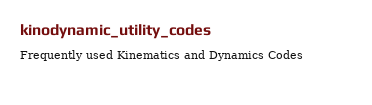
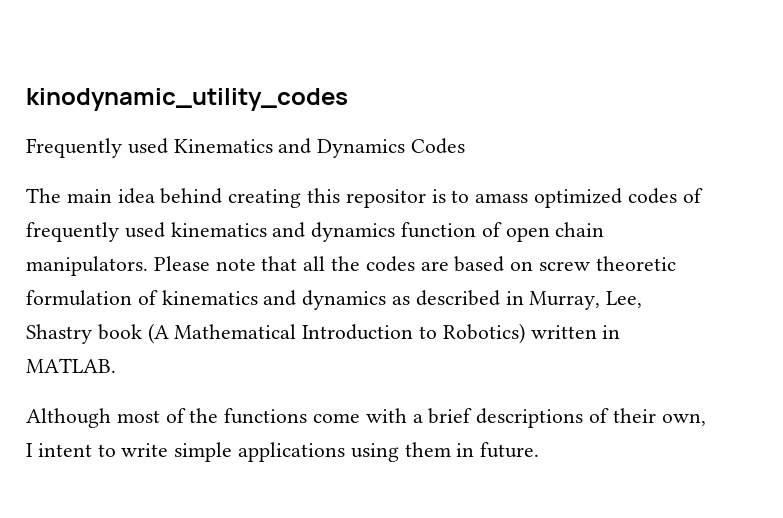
(303, 54) none -> [26,188,703,208] [26,222,605,242] [26,256,676,276] [26,290,643,310] [26,323,621,344] [26,358,116,373] [26,408,706,428] [26,442,540,462] // The main idea behind creating this repositor is to amass optimized codes of frequently used kinematics and dynamics function of open chain manipulators. Please note that all the codes are based on screw theoretic formulation of kinematics and dynamics as described in Murray, Lee, Shastry book (A Mathematical Introduction to Robotics) written in MATLAB. // Although most of the functions come with a brief descriptions of their own, I intent to write simple applications using them in future.

